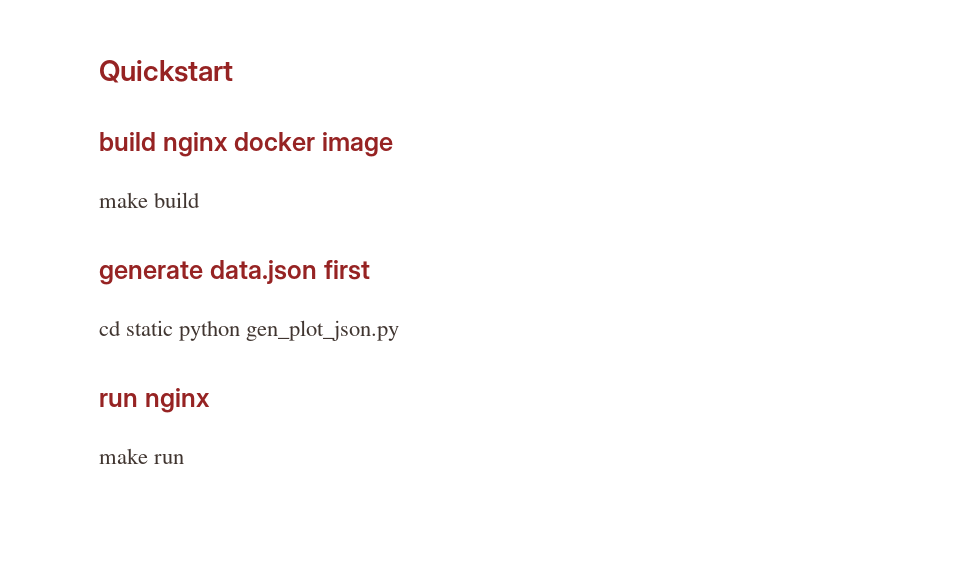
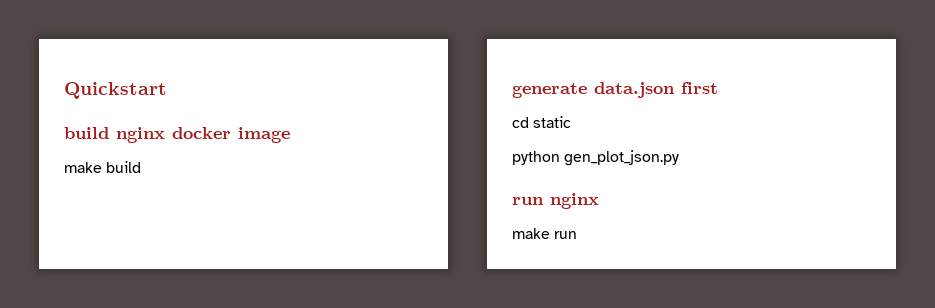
(174, 328) none -> (572, 122) //

